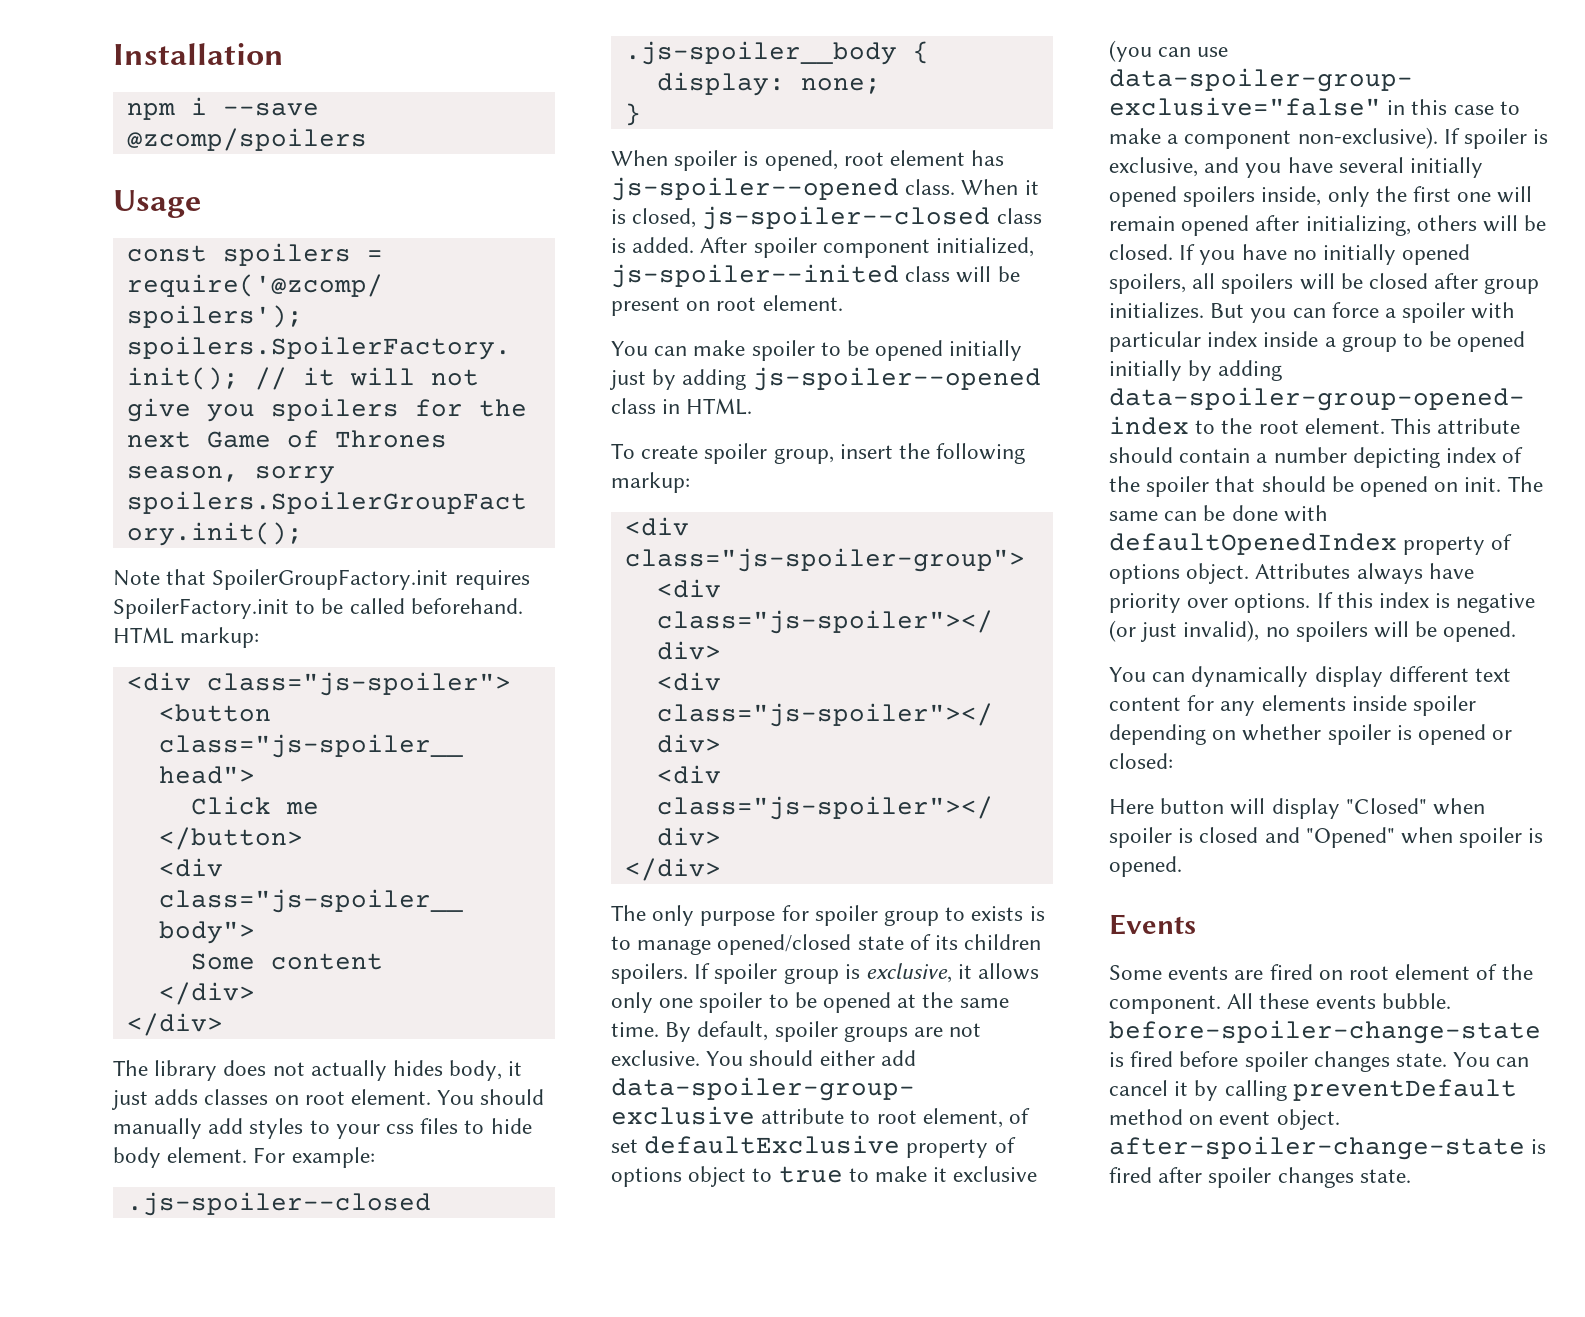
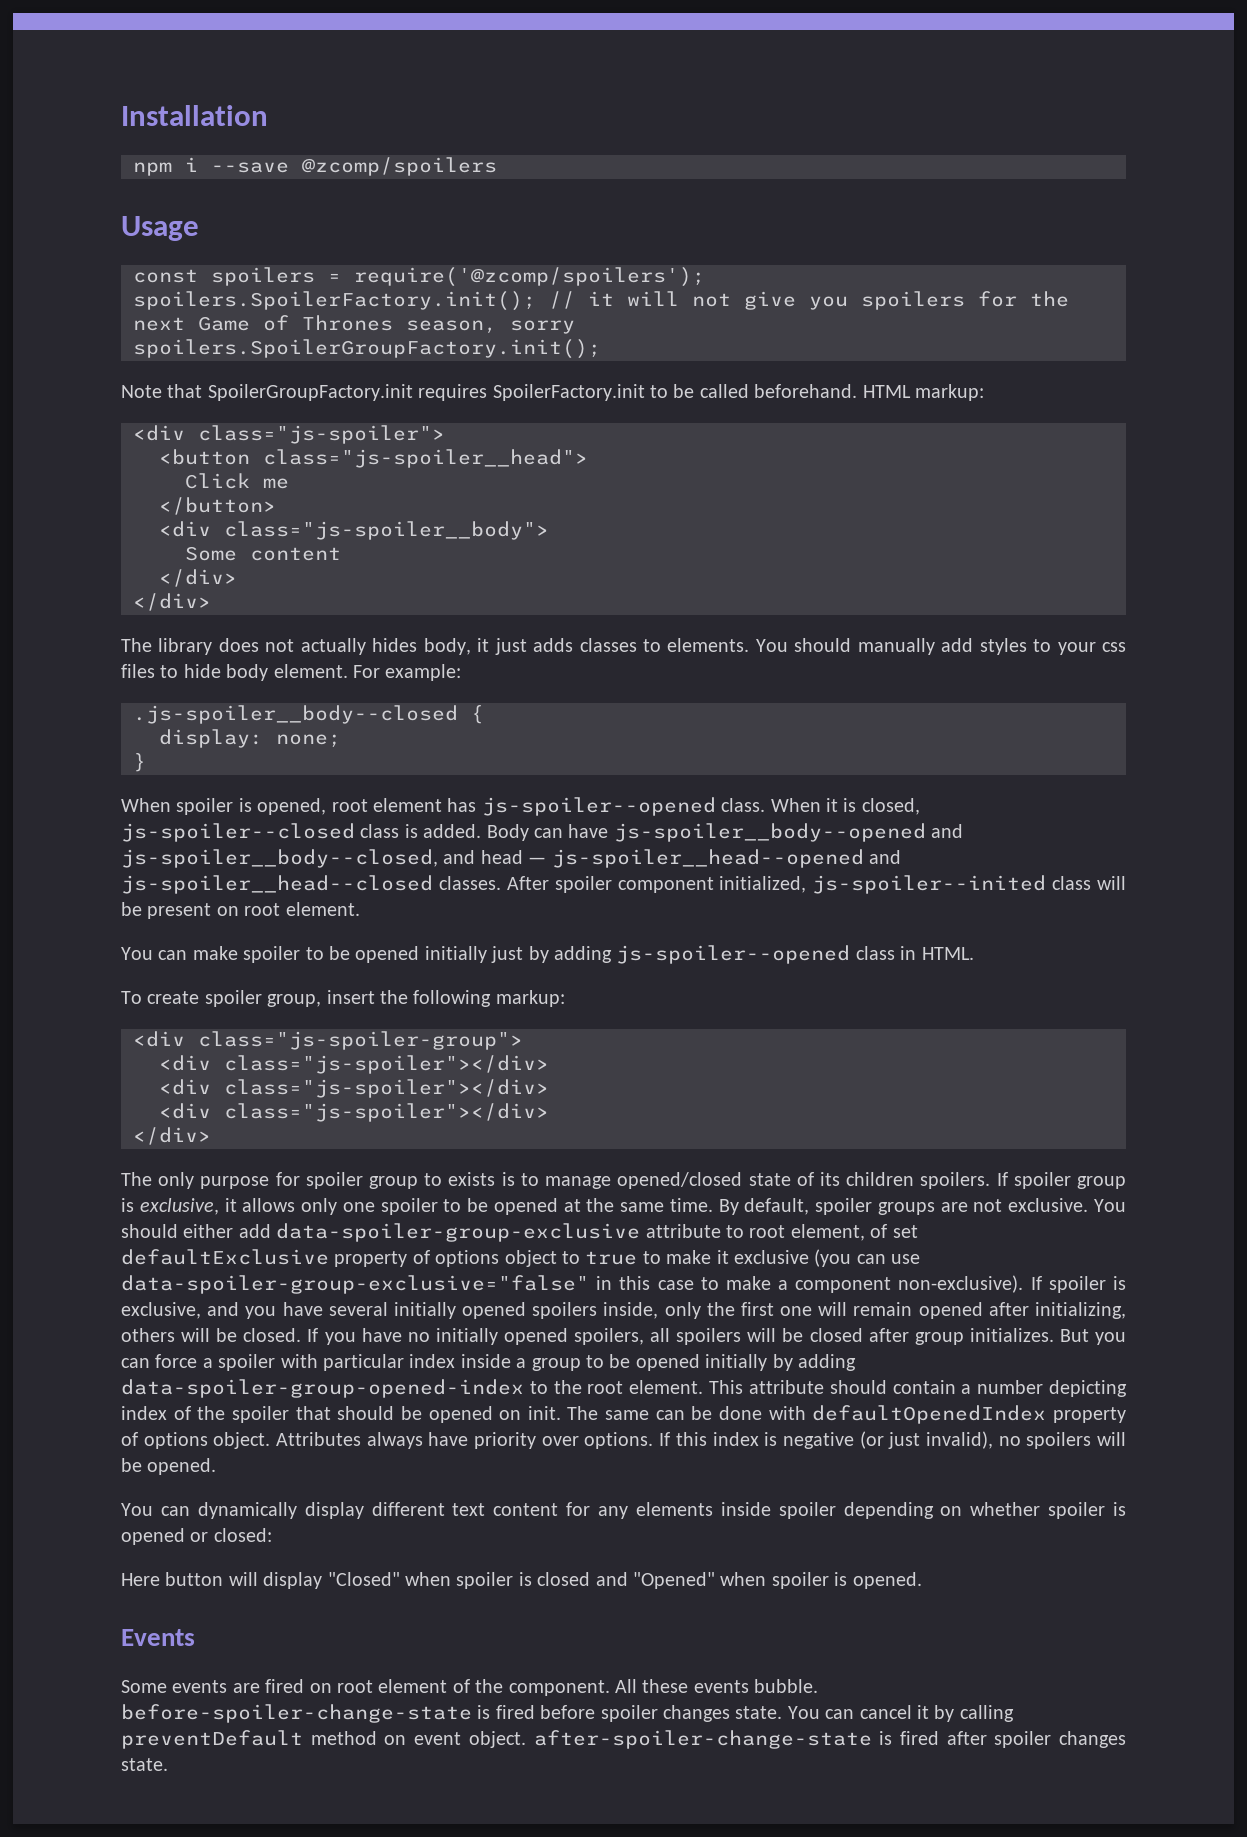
[274,1089,432,1105] on root element. -> [642,638,750,652] to elements.
[126,1192,431,1216] [624,41,897,65] .js-spoiler--closed .js-spoiler__body -> [133,705,458,724] .js-spoiler__body--closed
(695, 245) none -> [486,823,964,842] [121,849,901,868] [121,875,501,894] Body can have js-spoiler__body--opened and js-spoiler__body--closed, and head — js-spoiler__head--opened and js-spoiler__head--closed classes.

